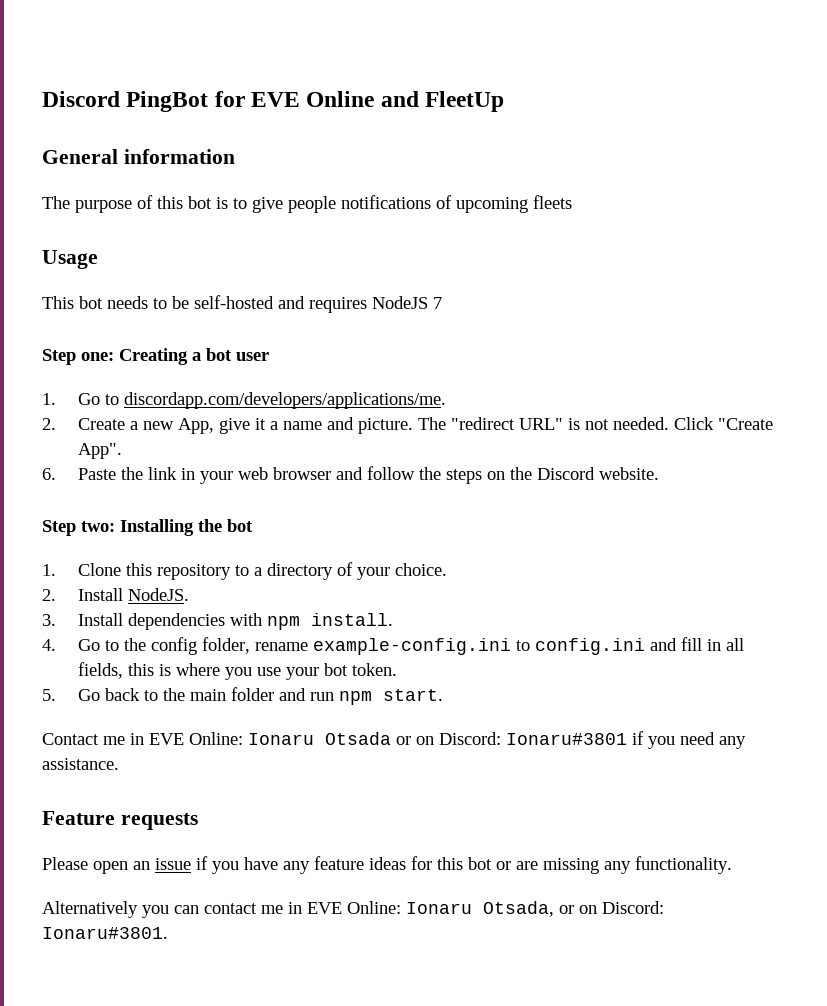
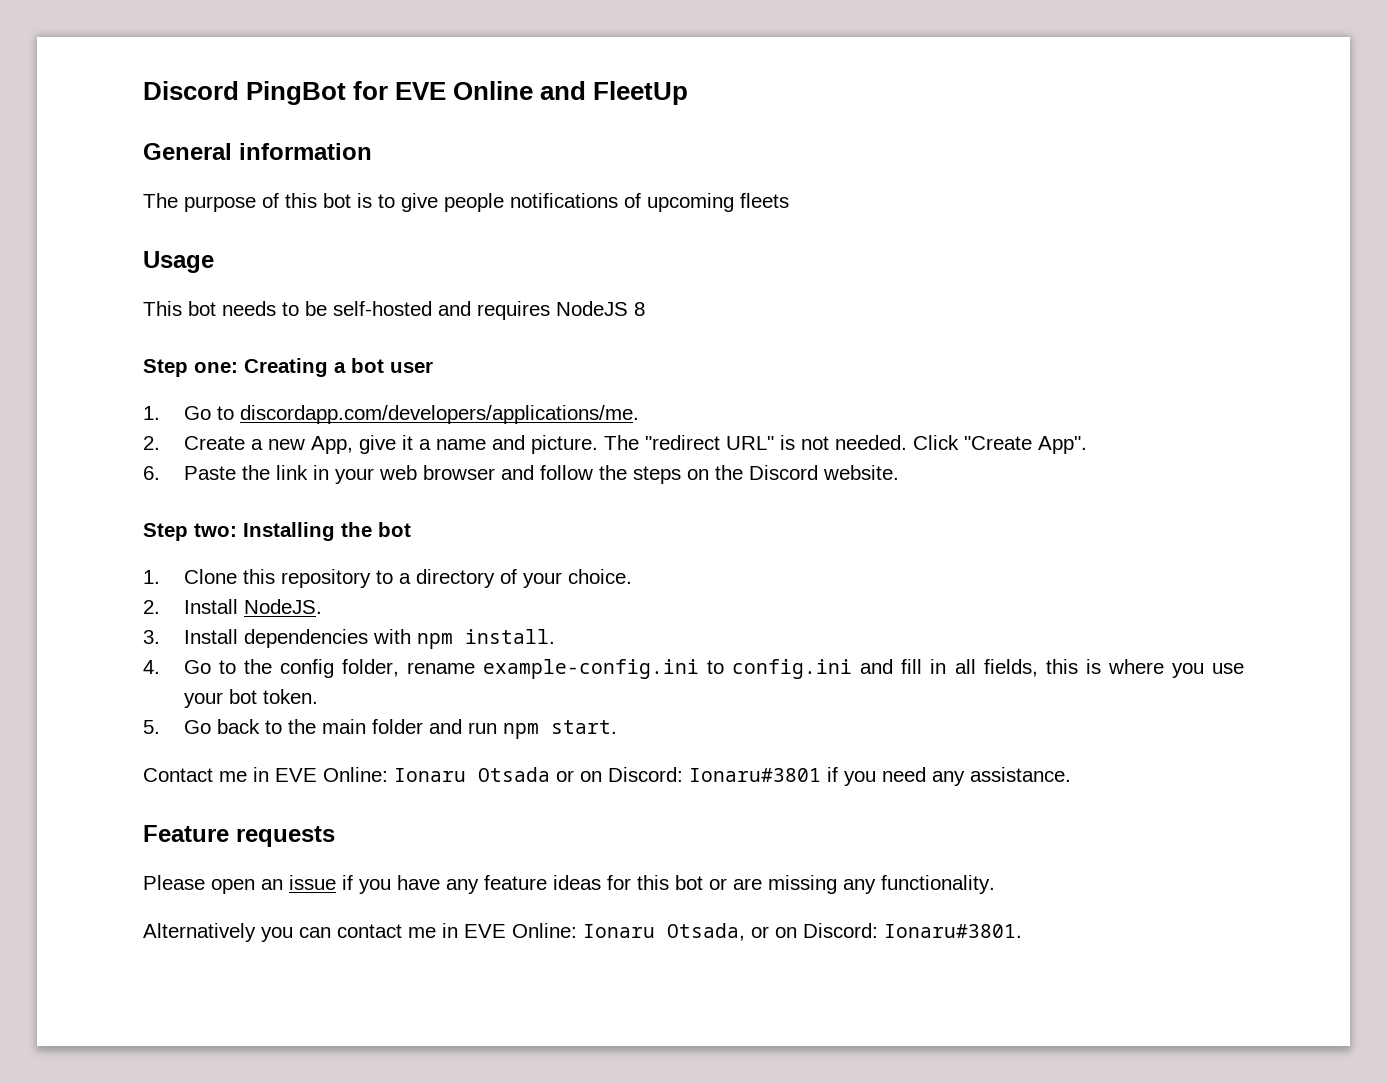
[433,297,442,309] 7 -> [634,302,645,316] 8

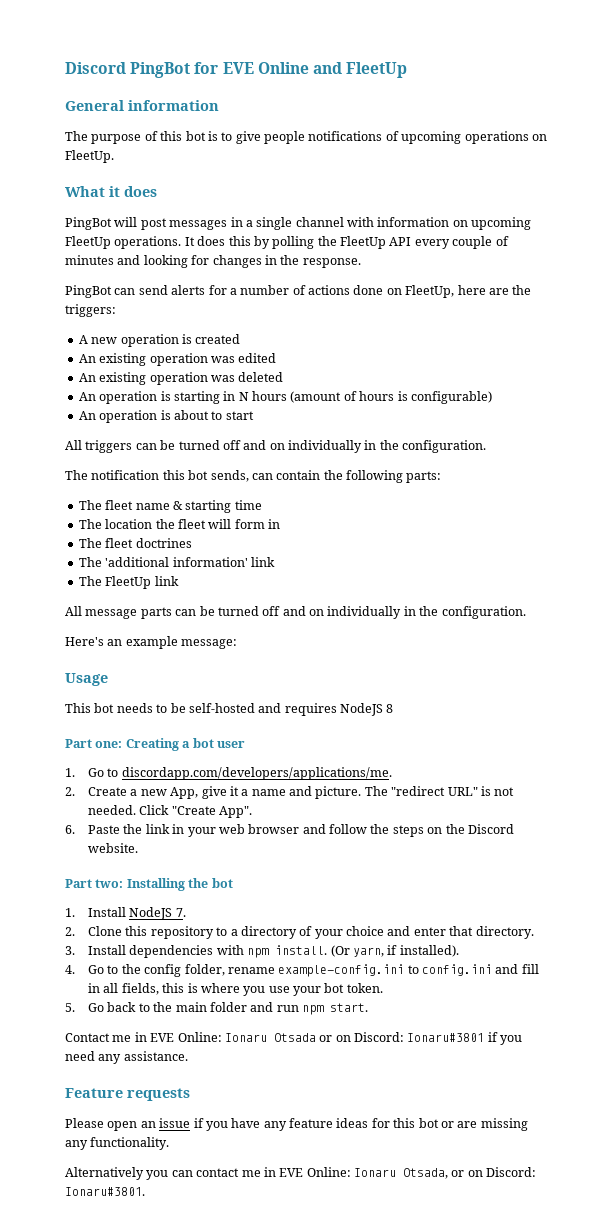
[740,193,789,208] fleets -> [464,131,547,144] [65,150,114,163] [65,186,157,197] [65,217,532,230] [65,236,509,249] [65,255,361,268] [65,285,532,298] [65,304,116,317] [78,334,241,347] [78,353,277,366] [78,372,284,385] [78,391,492,404] [78,410,254,423] [65,440,487,453] [65,470,442,483] [78,500,262,513] [78,519,280,529] [78,538,192,548] [78,557,275,567] [78,576,179,589] [65,606,526,619] [65,636,238,649] operations on FleetUp. // What it does // PingBot will post messages in a single channel with information on upcoming FleetUp operations. It does this by polling the FleetUp API every couple of minutes and looking for changes in the response. // PingBot can send alerts for a number of actions done on FleetUp, here are the triggers: // A new operation is created // An existing operation was edited // An existing operation was deleted // An operation is starting in N hours (amount of hours is configurable) // An operation is about to start // All triggers can be turned off and on individually in the configuration. // The notification this bot sends, can contain the following parts: // The fleet name & starting time // The location the fleet will form in // The fleet doctrines // The 'additional information' link // The FleetUp link // All message parts can be turned off and on individually in the configuration. // Here's an example message:
[143,359,188,377] Step -> [65,739,92,748] Part
[143,523,188,541] Step -> [65,879,92,888] Part
(160, 577) none -> [87,907,186,920] [65,927,75,936] Install NodeJS 7. // 2.
[567,569,632,584] [143,599,322,614] choice. // 2. Install NodeJS. -> [345,926,534,939] choice and enter that directory.
(555, 636) none -> [330,945,459,957] (Or yarn, if installed).

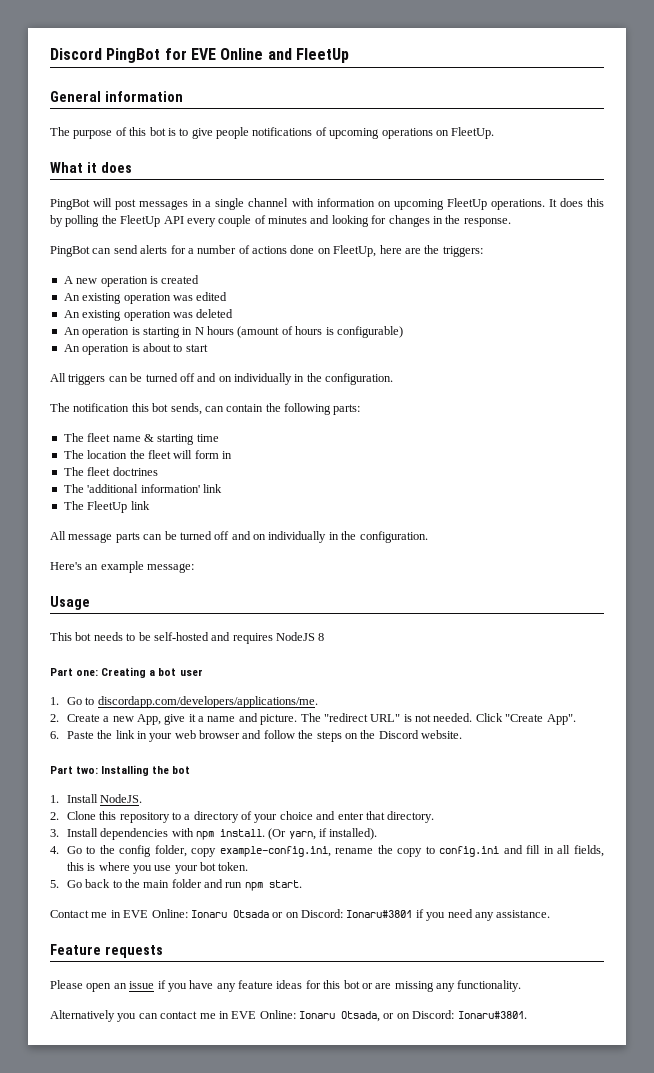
[129,907,186,920] NodeJS 7. -> [100,794,143,803] NodeJS.
[227,964,405,977] rename example-config.ini -> [191,845,423,857] copy example-config.ini, rename the copy

